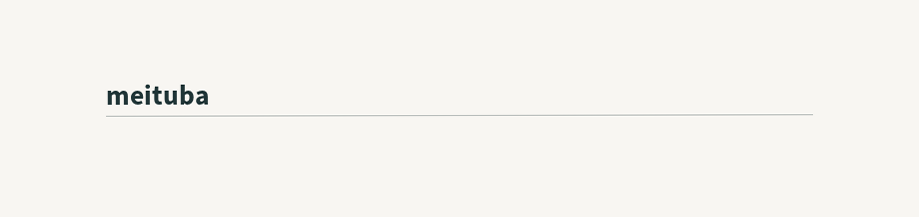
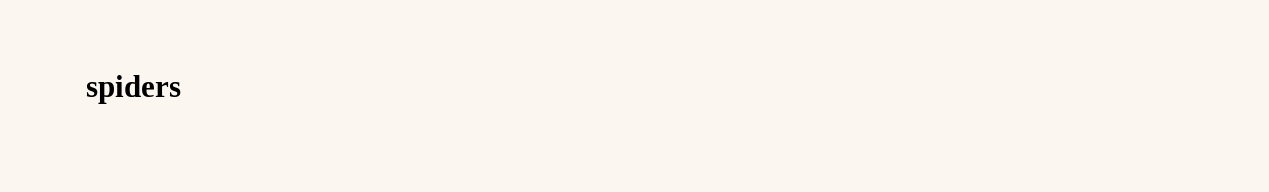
[105,83,210,106] meituba -> [86,75,181,104] spiders

